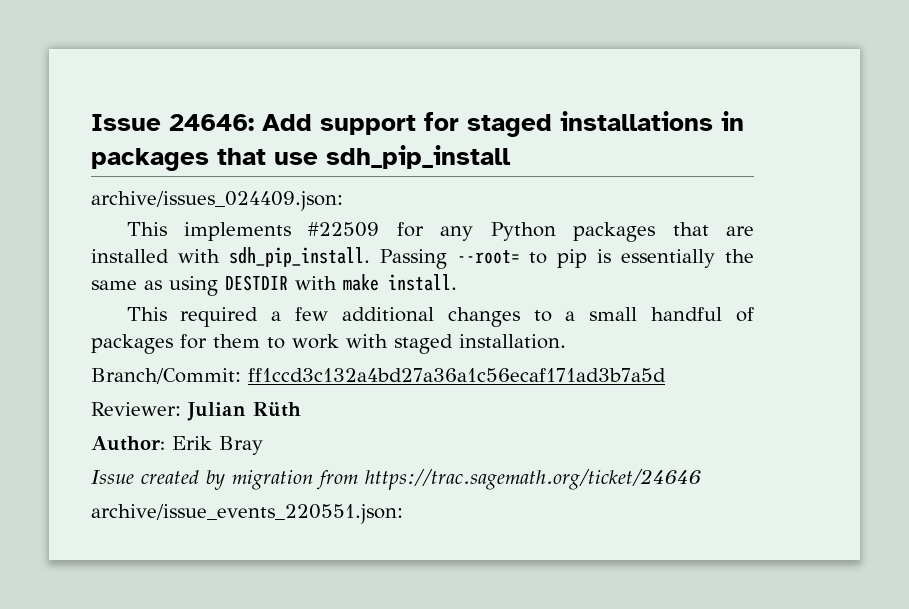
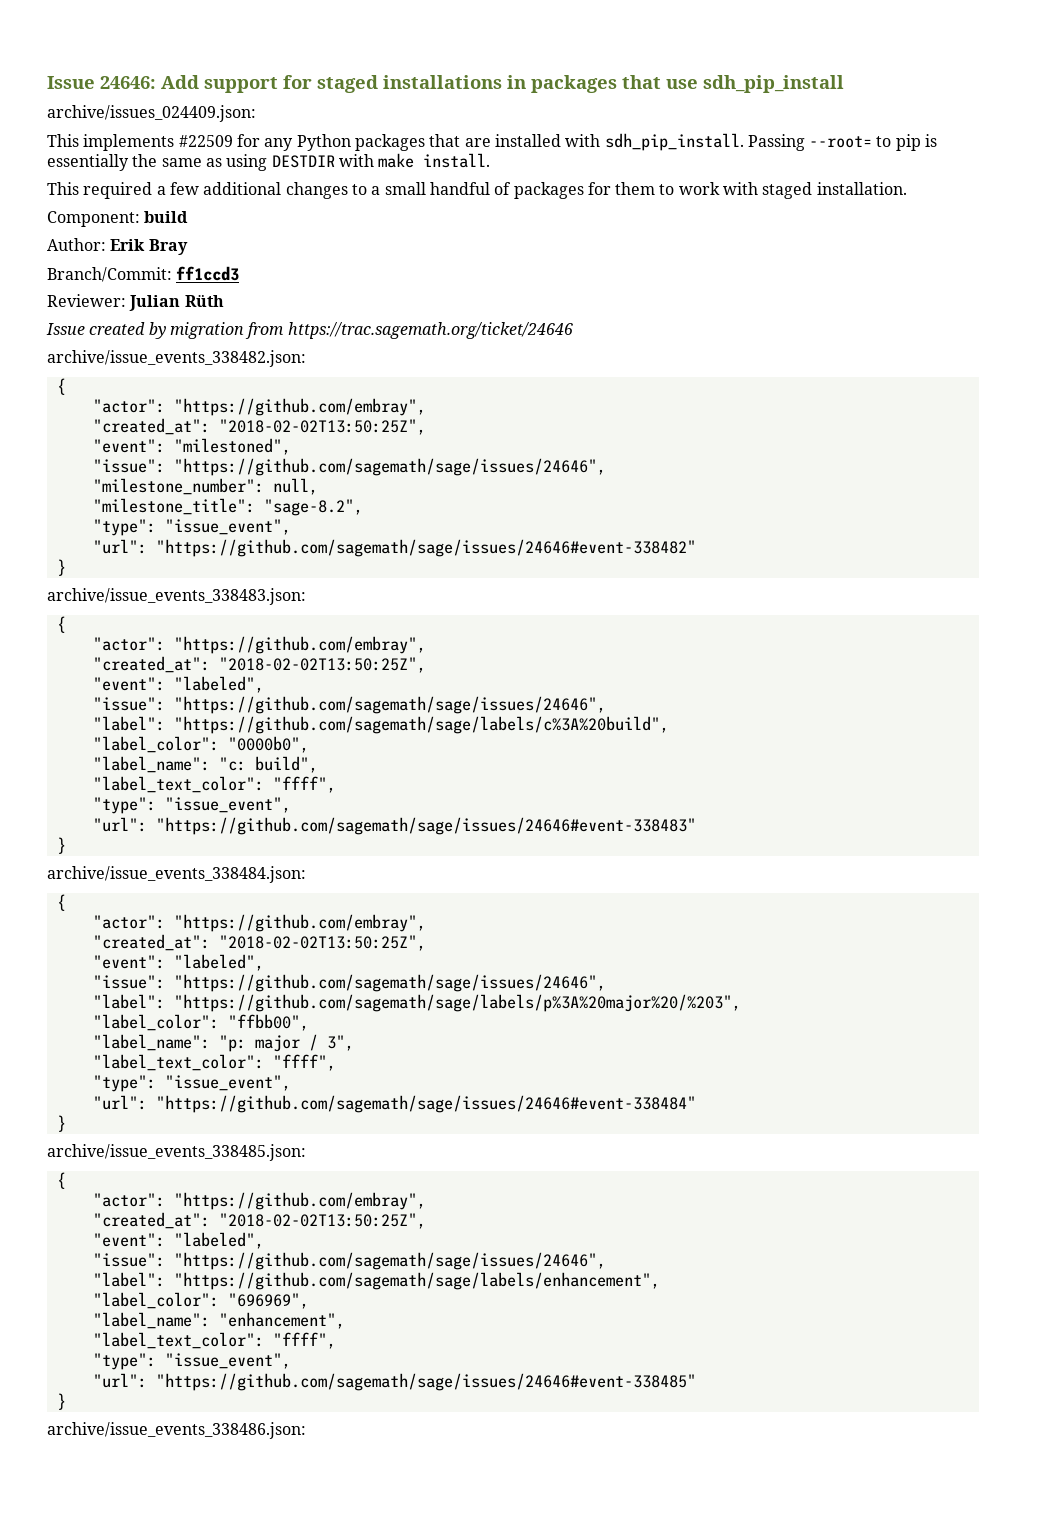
(566, 341) none -> [47,211,189,227] [47,238,188,255] // Component: build // Author: Erik Bray
[248,368,666,382] ff1ccd3c132a4bd27a36a1c56ecaf171ad3b7a5d -> [176,266,240,281] ff1ccd3
[91,436,263,455] // Author: Erik Bray -> (224, 300) none
[91,504,403,524] archive/issue_events_220551.json: -> [47,350,306,367] [56,378,66,395] [92,398,426,416] [92,418,426,435] [92,438,291,455] [92,458,606,476] [92,478,318,495] [92,498,363,516] [92,519,291,536] [92,539,696,557] [56,559,66,576] [47,588,306,605] [56,616,66,633] [92,636,426,654] [92,656,426,673] [92,676,264,693] [92,696,606,714] [92,716,669,734] [92,736,309,753] [92,756,318,773] [92,776,336,793] [92,797,291,814] [92,817,696,835] [56,837,66,854] [47,866,306,883] [56,894,66,911] [92,914,426,932] [92,934,426,951] [92,954,264,971] [92,974,606,992] [92,994,741,1012] [92,1014,309,1031] [92,1034,354,1052] [92,1054,336,1071] [92,1075,291,1092] [92,1095,696,1113] [56,1115,66,1132] [47,1144,306,1161] [56,1172,66,1189] [92,1192,426,1210] [92,1212,426,1229] [92,1232,264,1249] [92,1252,606,1270] [92,1272,660,1290] [92,1292,309,1309] [92,1312,345,1329] [92,1332,336,1349] [92,1353,291,1370] [92,1373,696,1391] [56,1393,66,1410] [47,1422,306,1439] archive/issue_events_338482.json: // { // "actor": "https://github.com/embray", // "created_at": "2018-02-02T13:50:25Z", // "event": "milestoned", // "issue": "https://github.com/sagemath/sage/issues/24646", // "milestone_number": null, // "milestone_title": "sage-8.2", // "type": "issue_event", // "url": "https://github.com/sagemath/sage/issues/24646#event-338482" // } // archive/issue_events_338483.json: // { // "actor": "https://github.com/embray", // "created_at": "2018-02-02T13:50:25Z", // "event": "labeled", // "issue": "https://github.com/sagemath/sage/issues/24646", // "label": "https://github.com/sagemath/sage/labels/c%3A%20build", // "label_color": "0000b0", // "label_name": "c: build", // "label_text_color": "ffff", // "type": "issue_event", // "url": "https://github.com/sagemath/sage/issues/24646#event-338483" // } // archive/issue_events_338484.json: // { // "actor": "https://github.com/embray", // "created_at": "2018-02-02T13:50:25Z", // "event": "labeled", // "issue": "https://github.com/sagemath/sage/issues/24646", // "label": "https://github.com/sagemath/sage/labels/p%3A%20major%20/%203", // "label_color": "ffbb00", // "label_name": "p: major / 3", // "label_text_color": "ffff", // "type": "issue_event", // "url": "https://github.com/sagemath/sage/issues/24646#event-338484" // } // archive/issue_events_338485.json: // { // "actor": "https://github.com/embray", // "created_at": "2018-02-02T13:50:25Z", // "event": "labeled", // "issue": "https://github.com/sagemath/sage/issues/24646", // "label": "https://github.com/sagemath/sage/labels/enhancement", // "label_color": "696969", // "label_name": "enhancement", // "label_text_color": "ffff", // "type": "issue_event", // "url": "https://github.com/sagemath/sage/issues/24646#event-338485" // } // archive/issue_events_338486.json:

